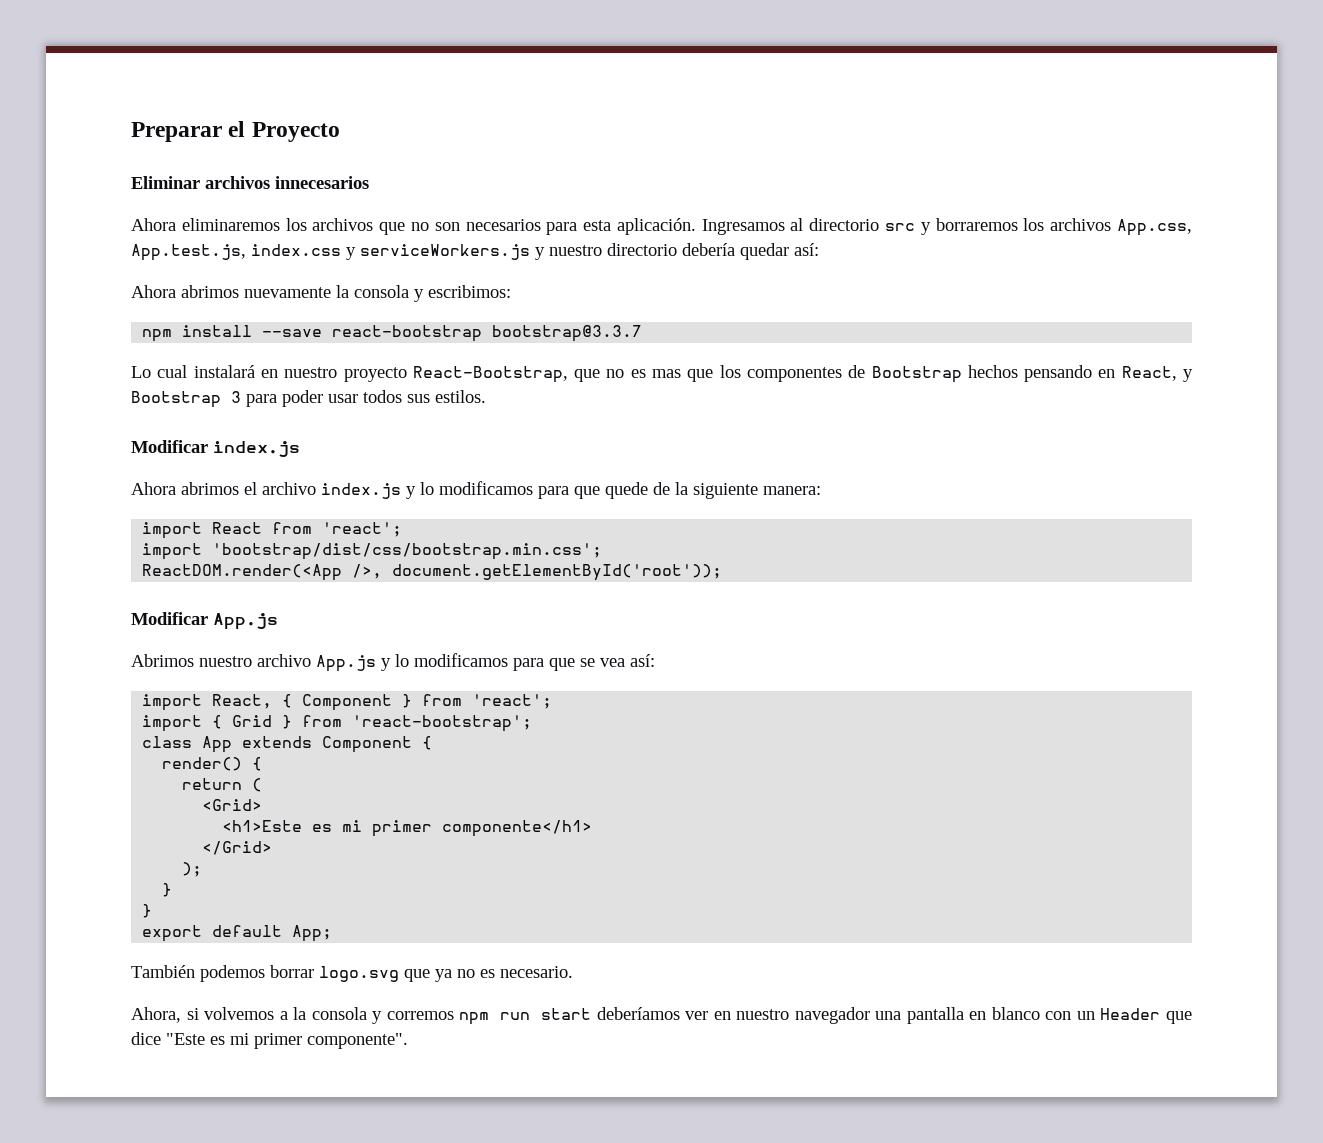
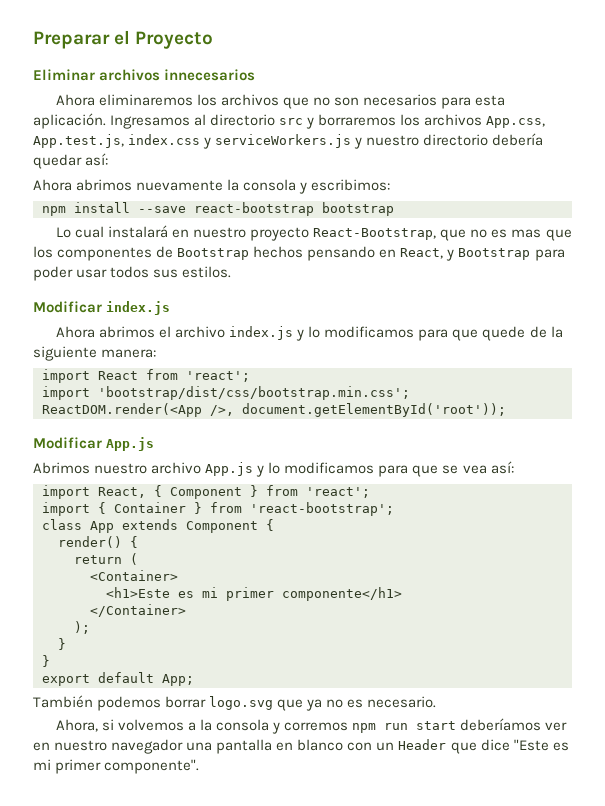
[492,325,643,342] bootstrap@3.3.7 -> [322,202,394,216] bootstrap
[231,391,241,403] 3 -> (531, 254) none
[232,715,273,727] Grid -> [114,502,186,513] Container
[202,799,263,811] <Grid> -> [90,570,178,581] <Container>
[202,841,273,855] </Grid> -> [90,604,186,617] </Container>

